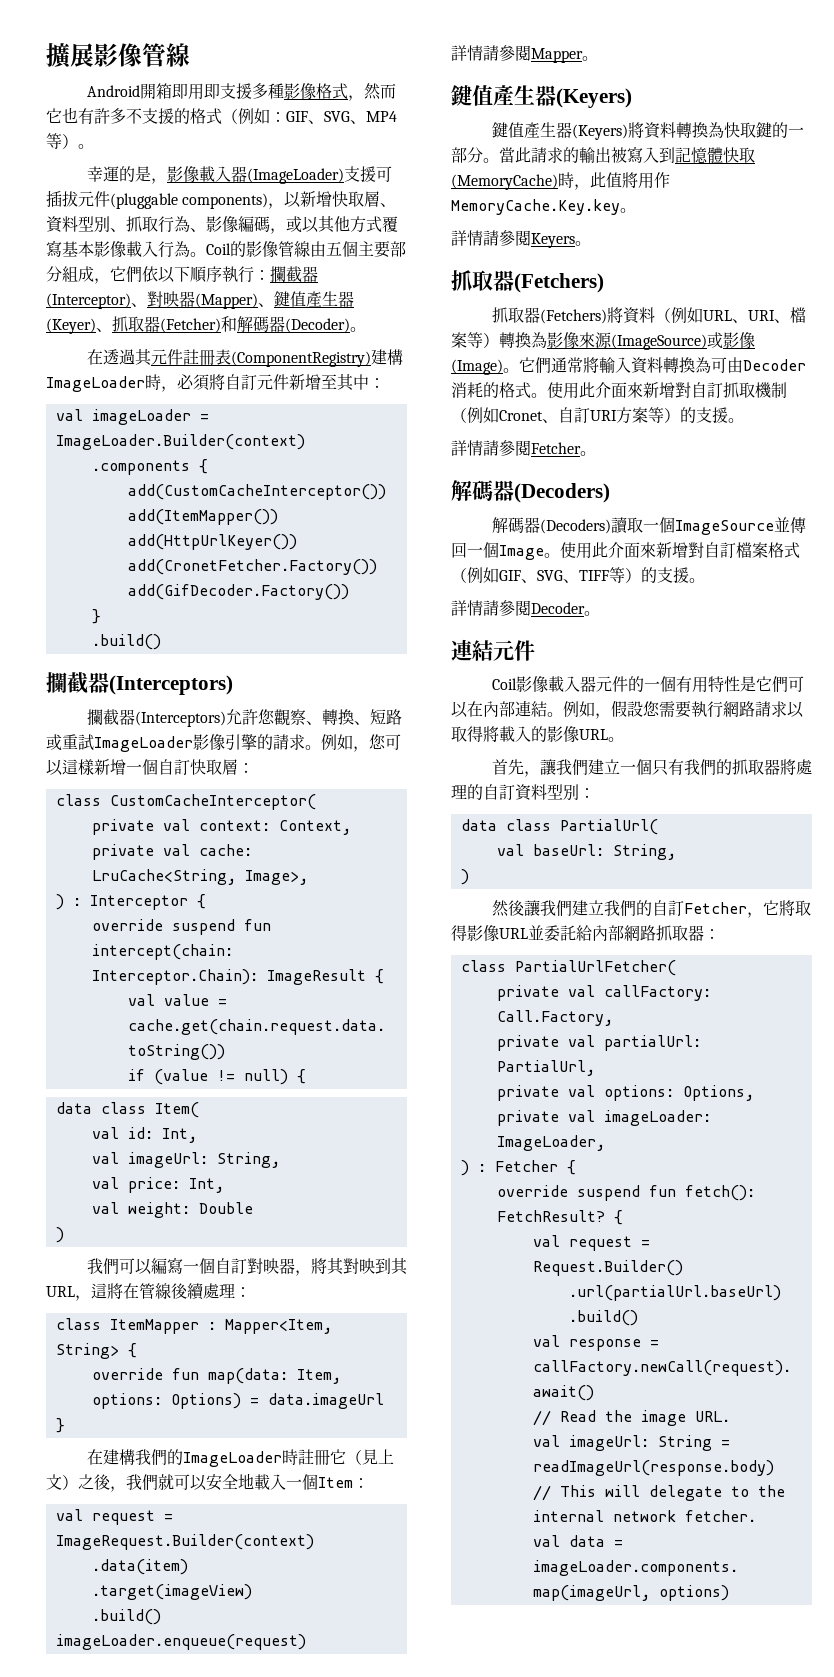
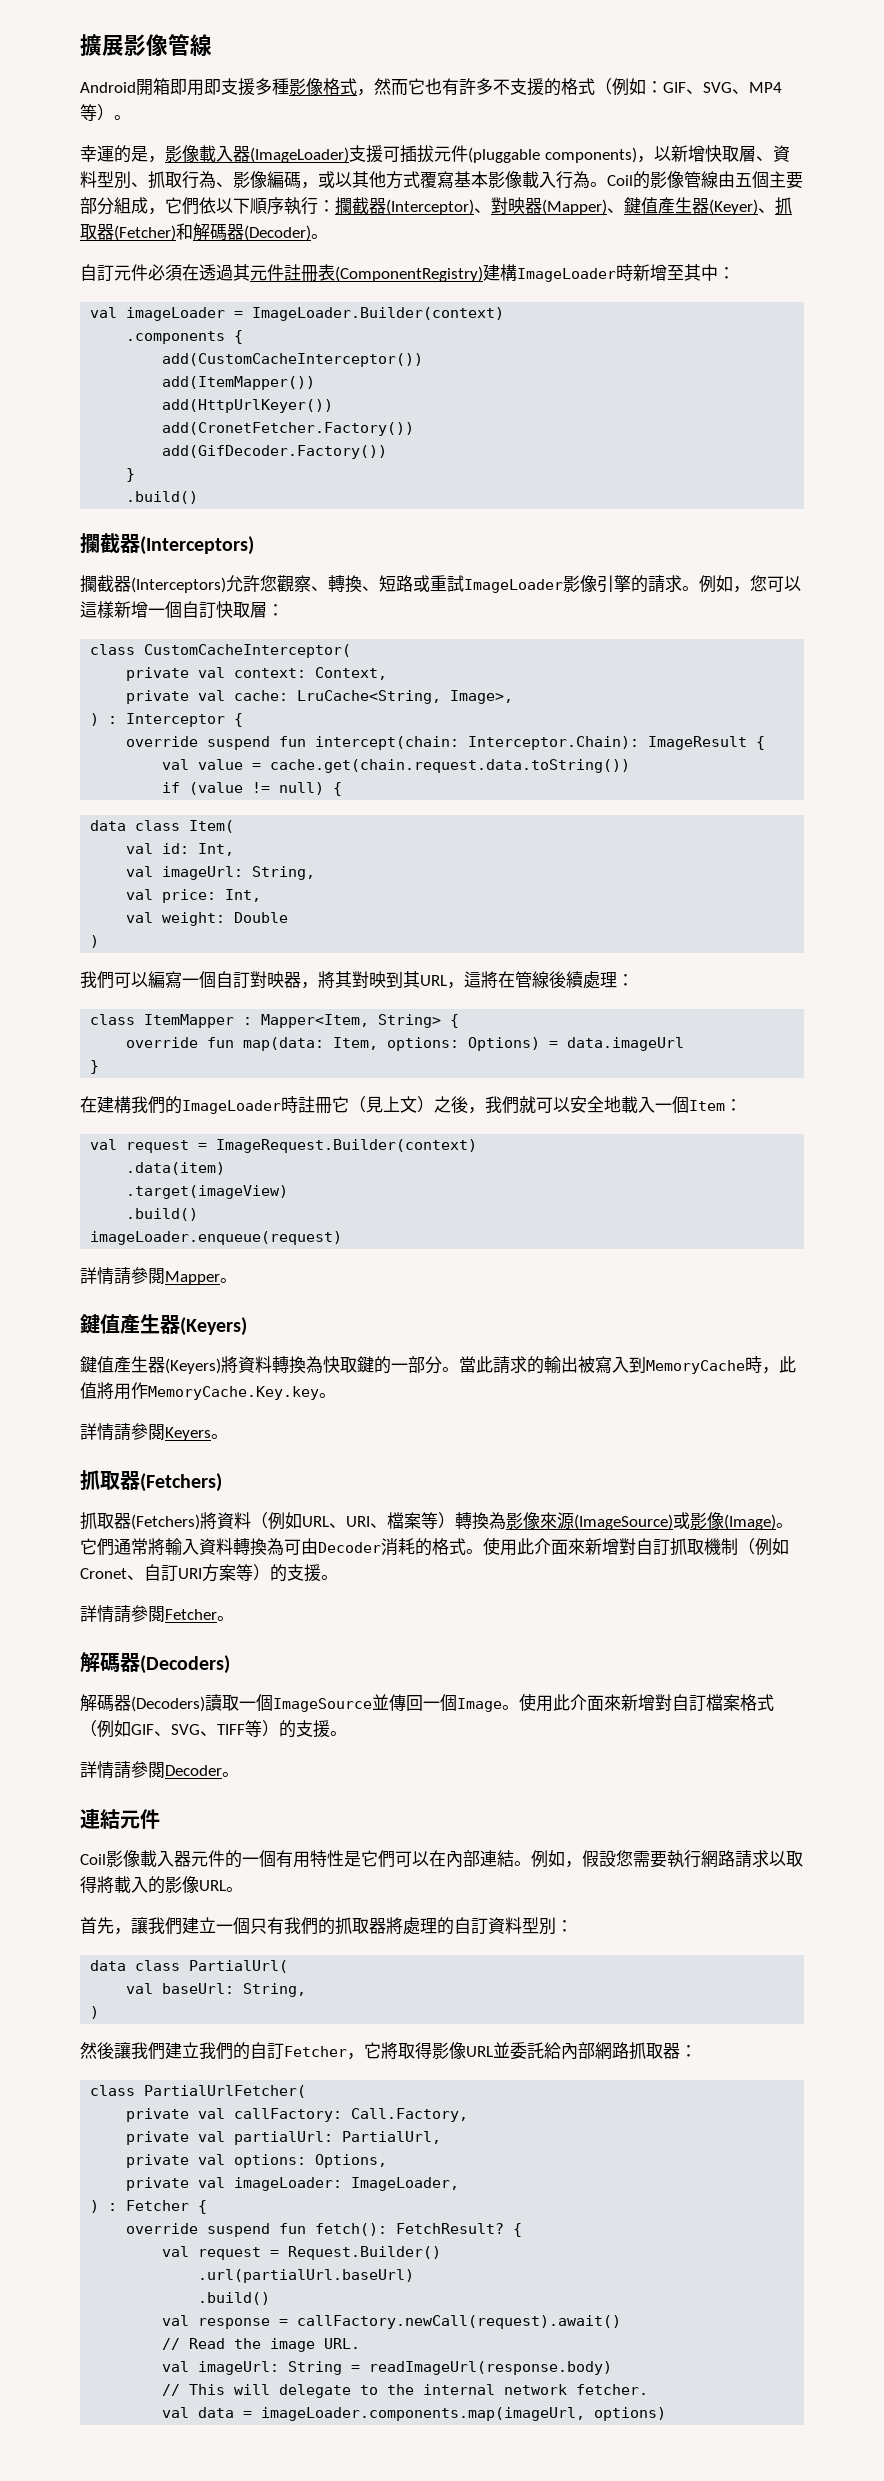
(366, 329) none -> [80,264,182,281] 自訂元件必須
[161,374,289,392] ，必須將自訂元件 -> (633, 272) none
[675,147,755,163] [451,174,558,190] 記憶體快取(MemoryCache) -> [646,1360,745,1374] MemoryCache

